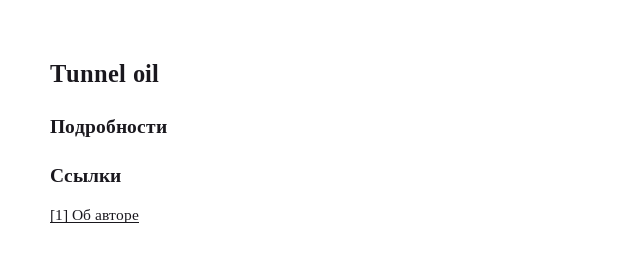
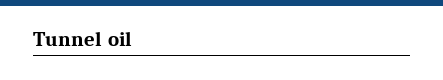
[50,119,167,137] [50,169,121,182] [50,209,140,223] // Подробности // Ссылки // [1] Об авторе -> (132, 38) none

